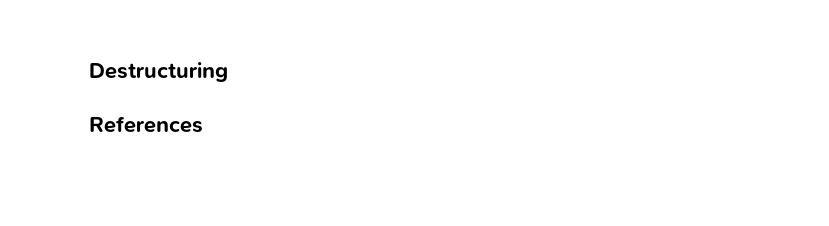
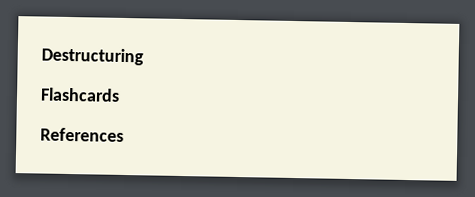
(228, 72) none -> [40,87,120,102] // Flashcards

